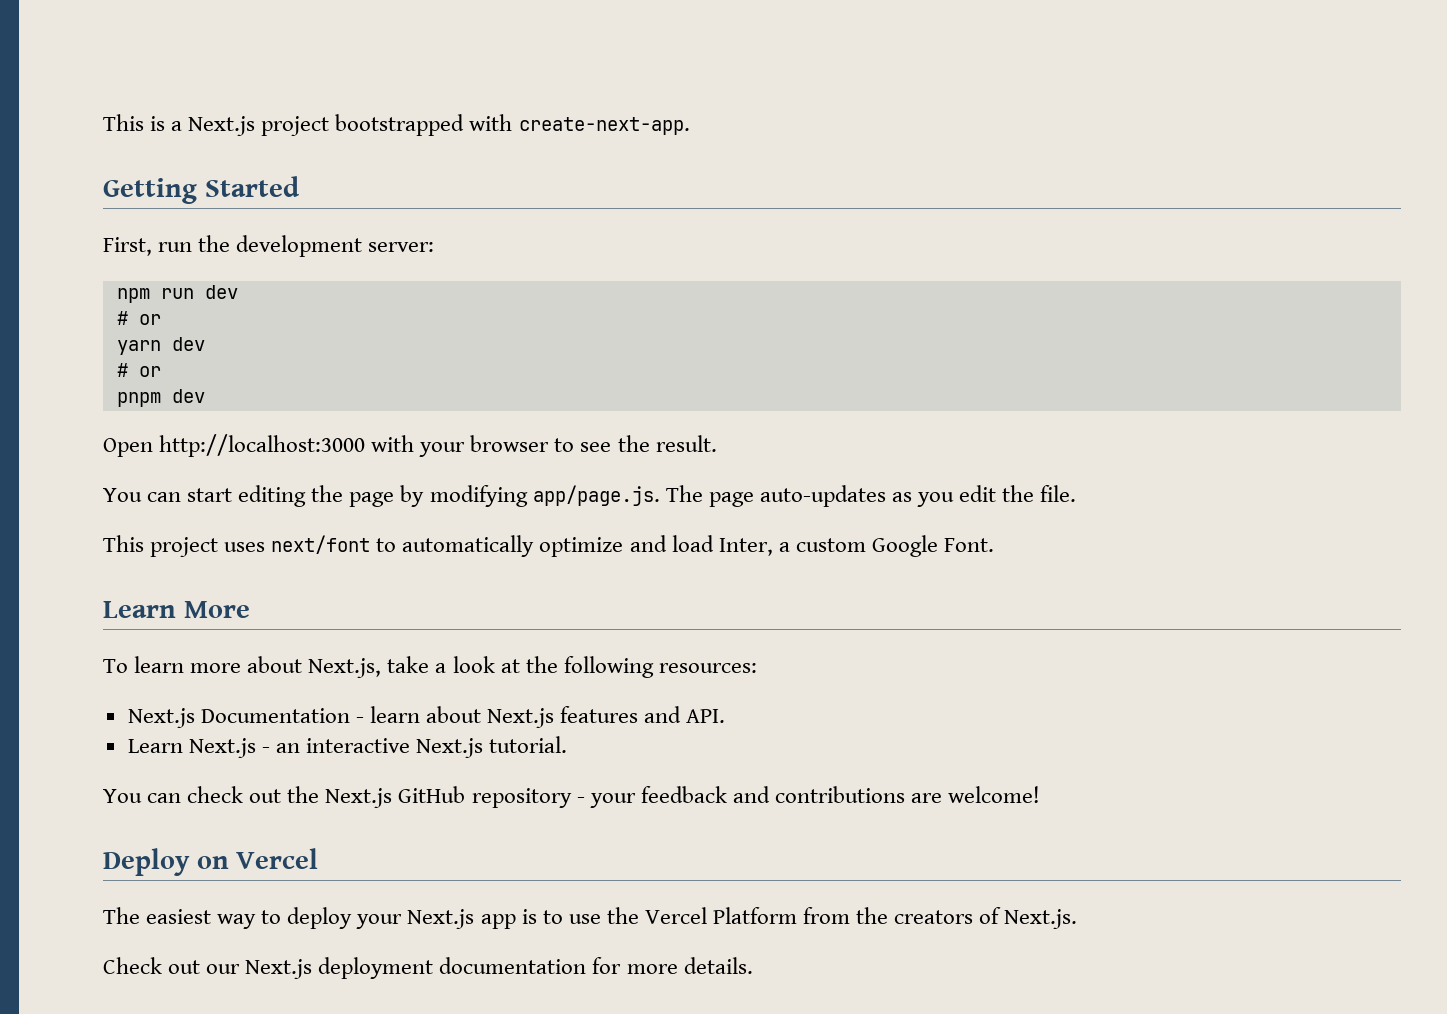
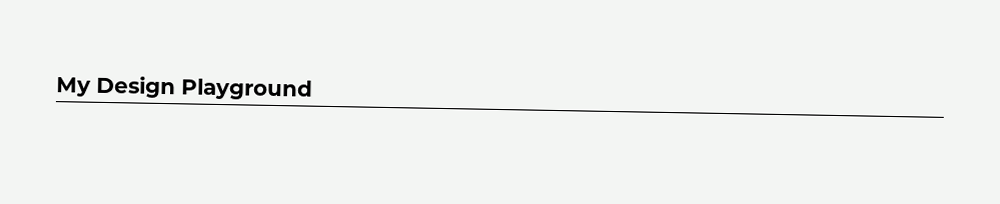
[103,114,690,136] [103,176,300,204] [103,235,435,257] [116,285,238,303] [116,311,161,325] [116,337,205,355] [116,363,161,377] [116,389,205,407] [103,434,717,457] [103,485,1077,507] [103,535,994,557] [103,601,250,618] [103,656,757,678] [127,706,726,728] [127,736,568,758] [103,786,1041,808] [103,848,319,876] [103,907,1078,929] [103,957,753,979] This is a Next.js project bootstrapped with create-next-app. // Getting Started // First, run the development server: // npm run dev // # or // yarn dev // # or // pnpm dev // Open http://localhost:3000 with your browser to see the result. // You can start editing the page by modifying app/page.js. The page auto-updates as you edit the file. // This project uses next/font to automatically optimize and load Inter, a custom Google Font. // Learn More // To learn more about Next.js, take a look at the following resources: // Next.js Documentation - learn about Next.js features and API. // Learn Next.js - an interactive Next.js tutorial. // You can check out the Next.js GitHub repository - your feedback and contributions are welcome! // Deploy on Vercel // The easiest way to deploy your Next.js app is to use the Vercel Platform from the creators of Next.js. // Check out our Next.js deployment documentation for more details. -> [56,75,313,101] My Design Playground

